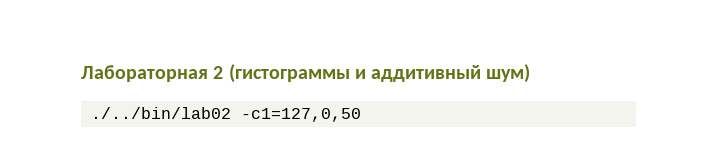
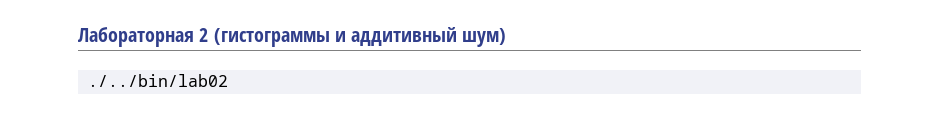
[241,108,362,122] -c1=127,0,50 -> (228, 80) none

